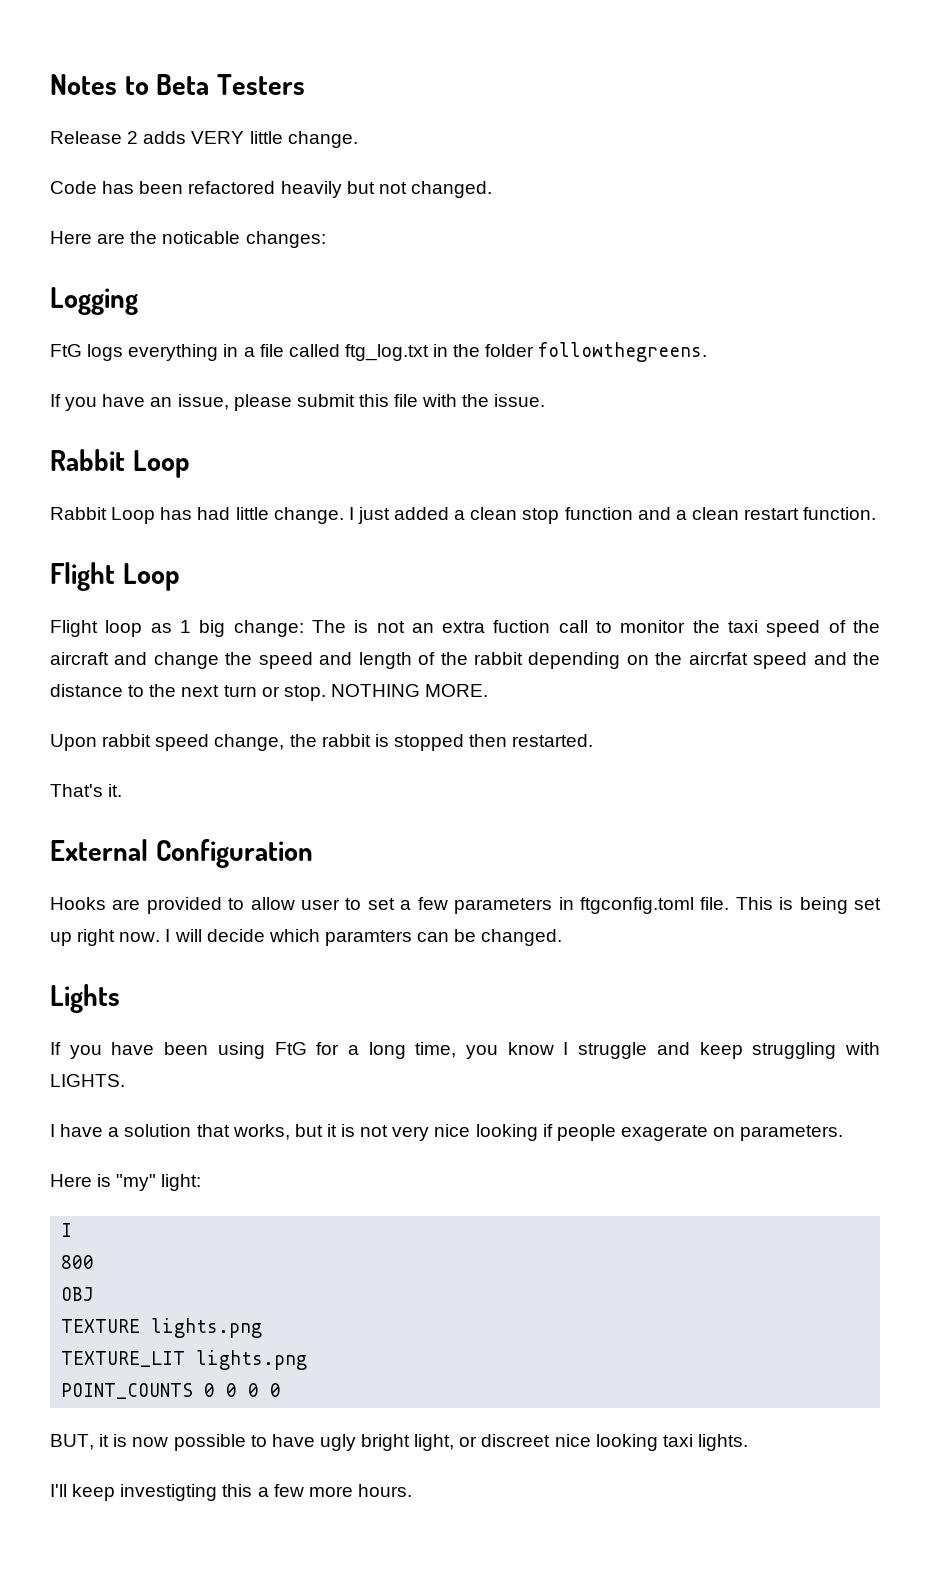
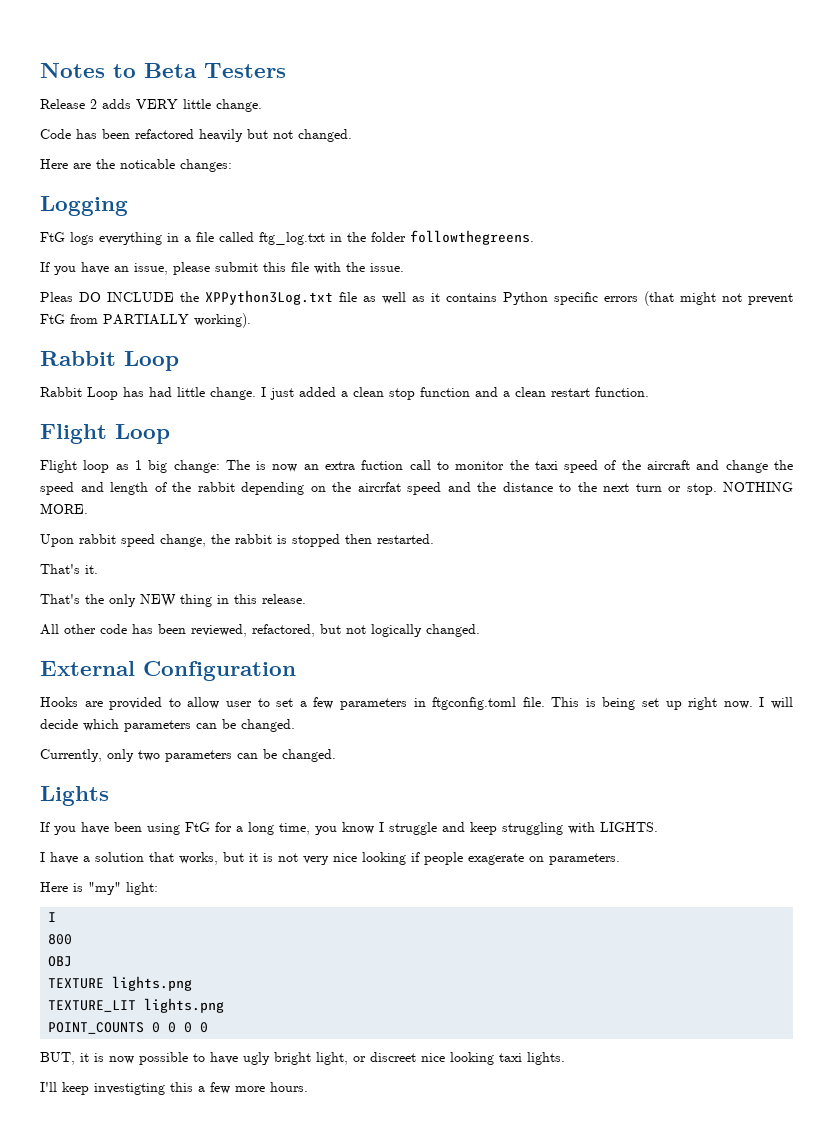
(546, 400) none -> [40,290,793,306] [40,313,251,328] // Pleas DO INCLUDE the XPPython3Log.txt file as well as it contains Python specific errors (that might not prevent FtG from PARTIALLY working).
[376,621,405,633] not -> [272,464,298,472] now
(123, 790) none -> [40,594,306,607] [40,624,480,637] // That's the only NEW thing in this release. // All other code has been reviewed, refactored, but not logically changed.
[324,930,412,946] paramters -> [124,719,295,732] [40,749,232,762] parameters can be changed. // Currently, only two parameters

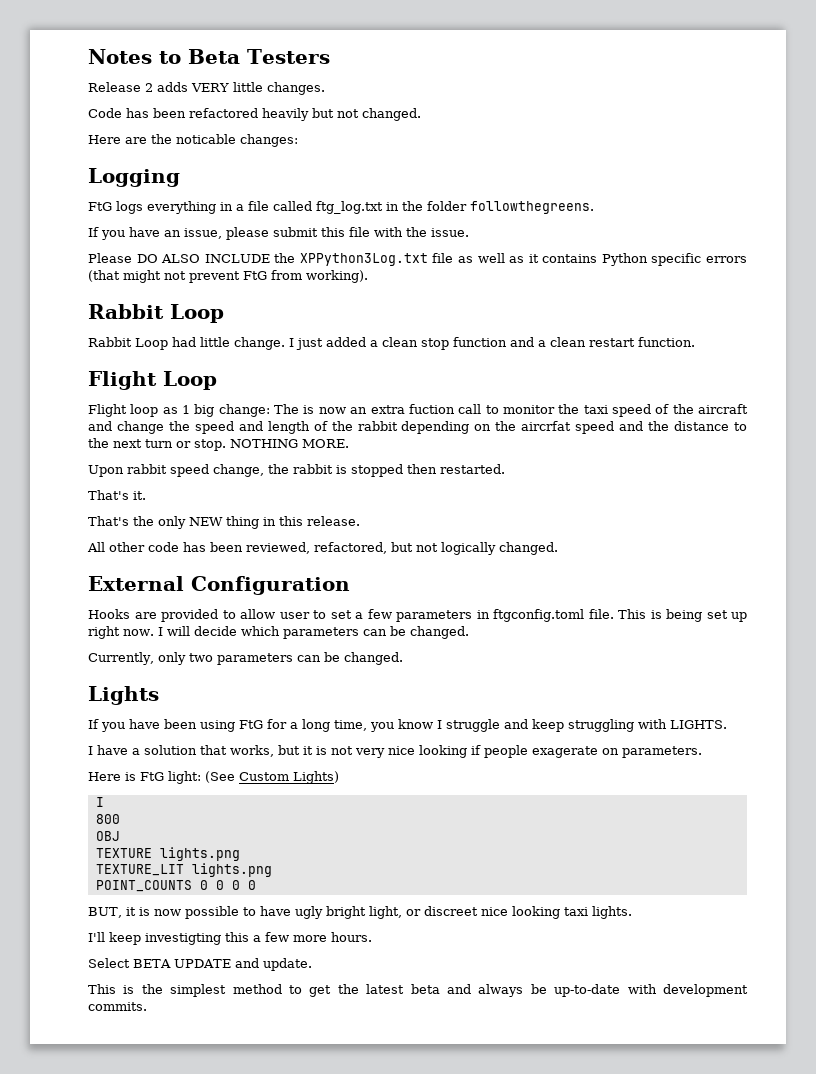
[216,99,262,112] change. -> [267,82,325,95] changes.
[40,292,101,302] Pleas DO -> [88,253,201,263] Please DO ALSO
[103,314,189,325] PARTIALLY -> (302, 275) none
[123,387,144,397] has -> (168, 344) none
[88,882,121,895] "my" -> [140,772,164,781] FtG
(158, 888) none -> [205,771,339,784] (See Custom Lights)
(308, 1087) none -> [88,958,312,971] [88,984,748,997] [88,1002,147,1011] // Select BETA UPDATE and update. // This is the simplest method to get the latest beta and always be up-to-date with development commits.

